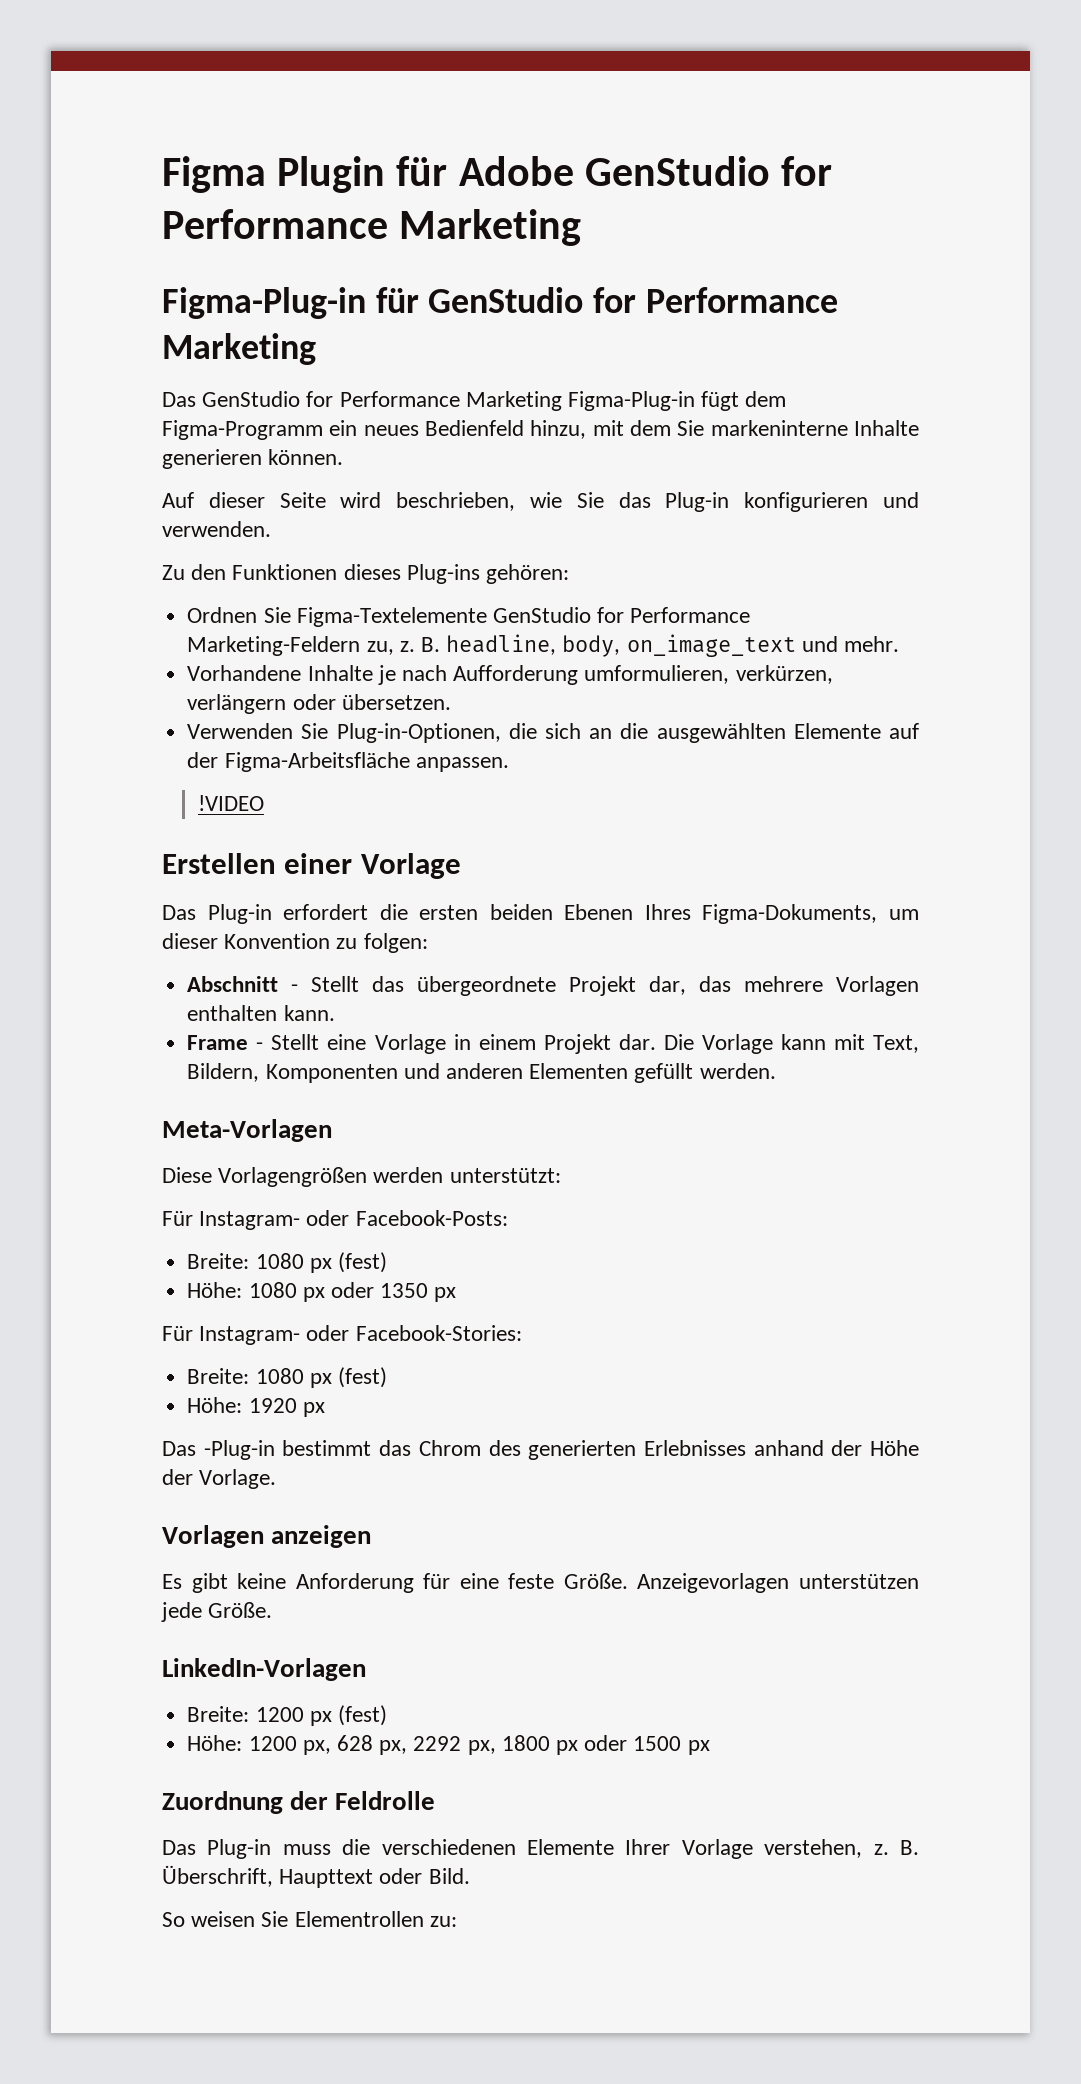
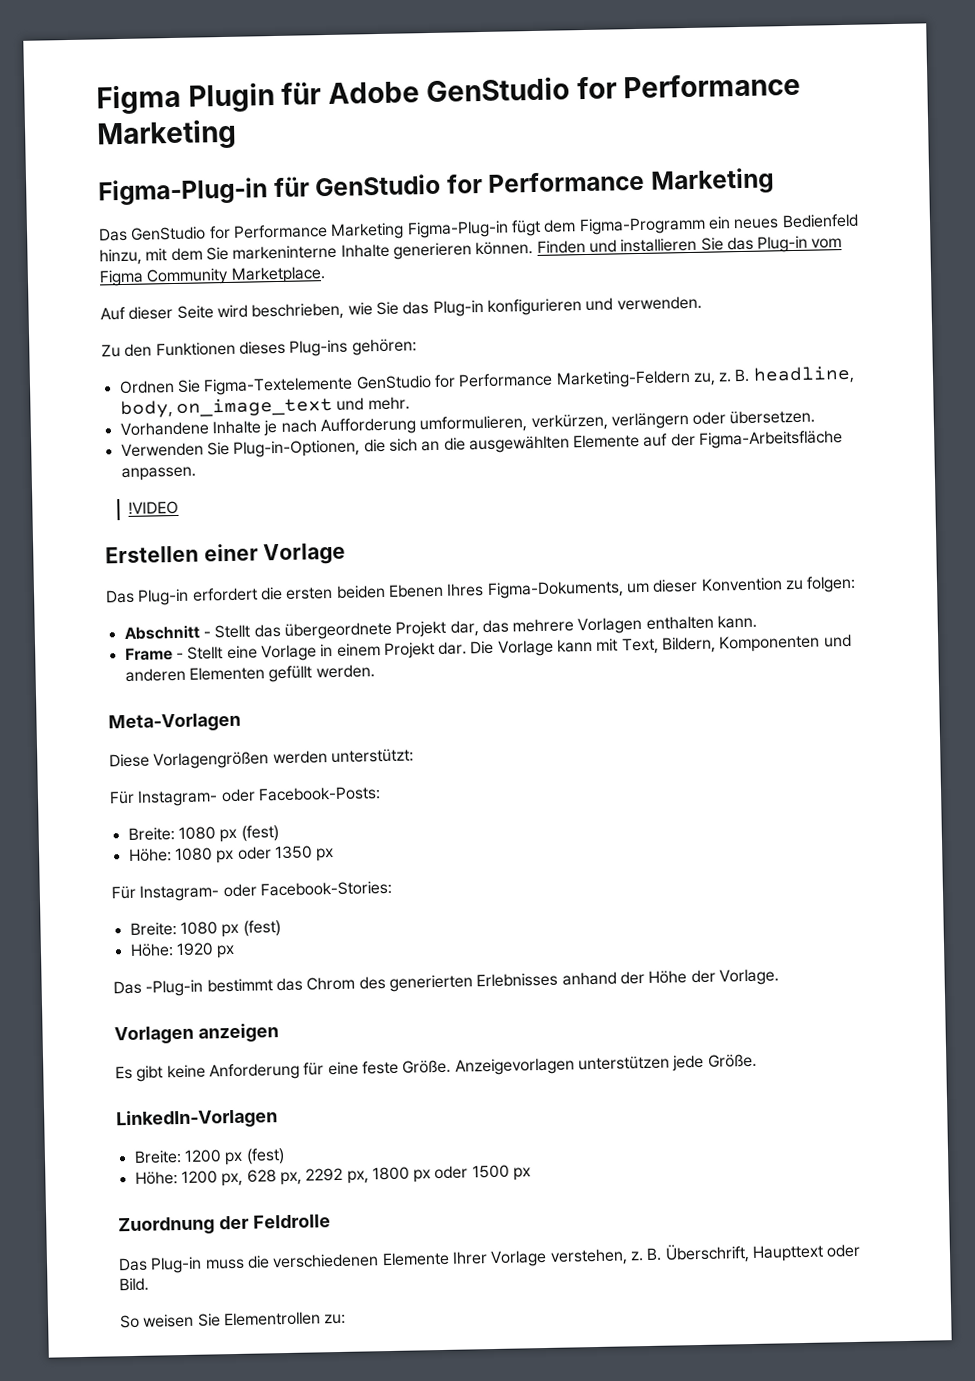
(344, 457) none -> [536,235,843,254] [99,266,326,287] Finden und installieren Sie das Plug-in vom Figma Community Marketplace.

